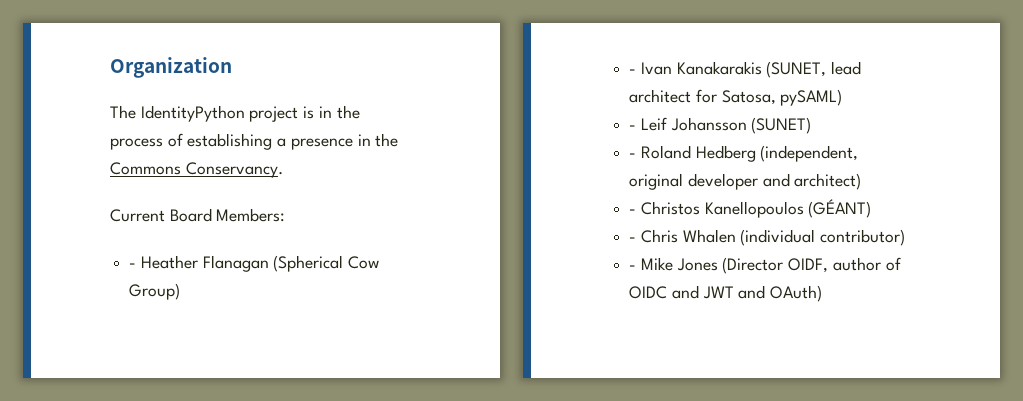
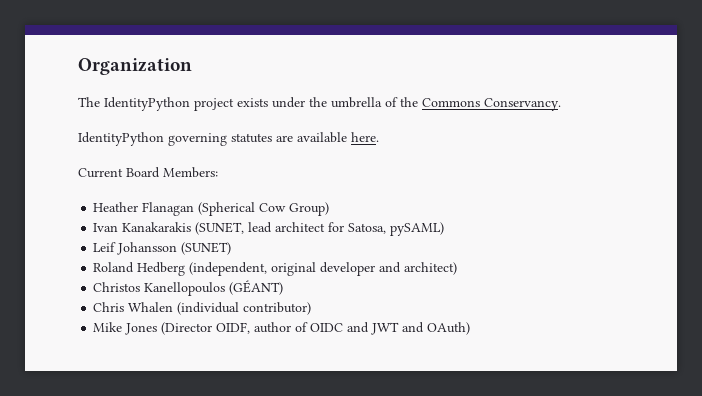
[303,105,360,119] [110,133,399,150] [110,162,283,178] is in the process of establishing a presence in the Commons Conservancy. -> [237,97,561,111] [78,132,379,146] exists under the umbrella of the Commons Conservancy. // IdentityPython governing statutes are available here.
[129,263,137,268] - -> (218, 172) none
[629,69,637,74] - -> (330, 209) none
[629,125,637,130] - -> (445, 229) none
[629,153,637,158] - -> (232, 248) none
[629,209,637,214] - -> (458, 268) none
[629,237,637,242] - -> (284, 287) none
[629,265,637,270] - -> (312, 308) none

